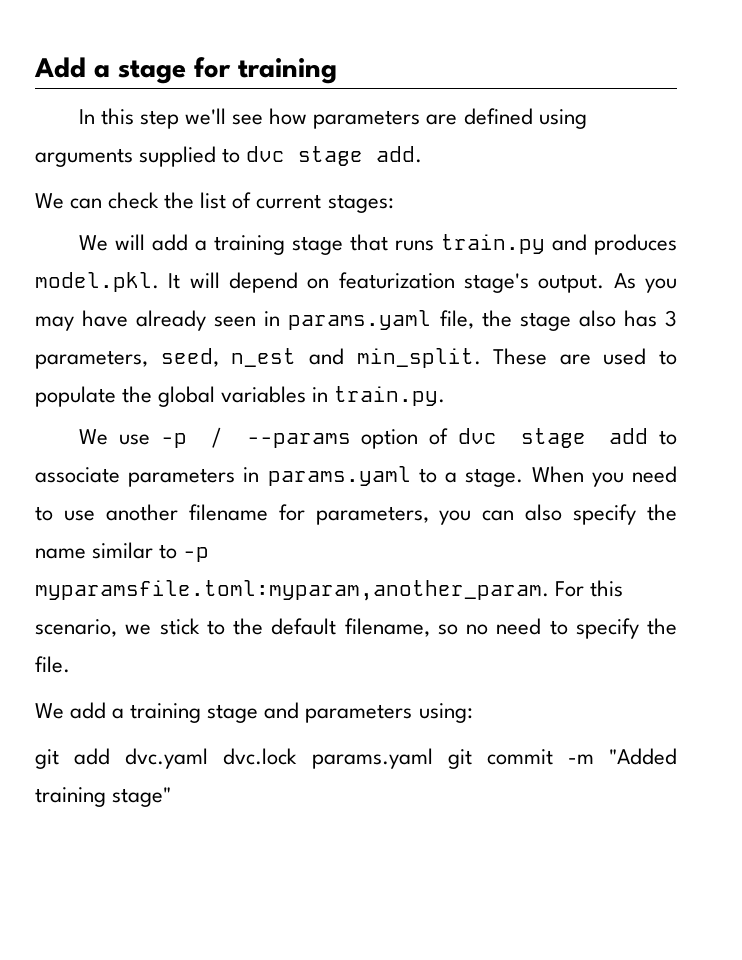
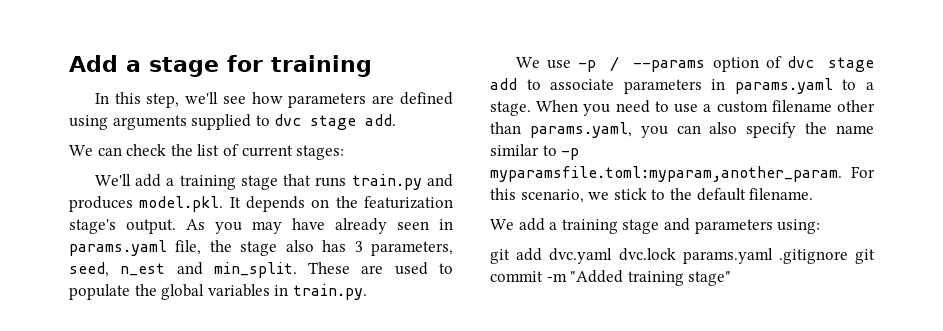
[140,110,180,129] step -> [146,93,180,108] step,
[78,234,145,251] We will -> [94,174,131,186] We'll
[189,272,330,293] will depend on -> [246,196,358,212] depends on the
[105,504,429,525] another filename for parameters, -> [703,100,875,113] [490,122,632,138] a custom filename other than params.yaml,
[344,618,677,639] [35,656,70,673] filename, so no need to specify the file. -> [749,188,814,200] filename.
(433, 758) none -> [778,249,848,264] .gitignore

